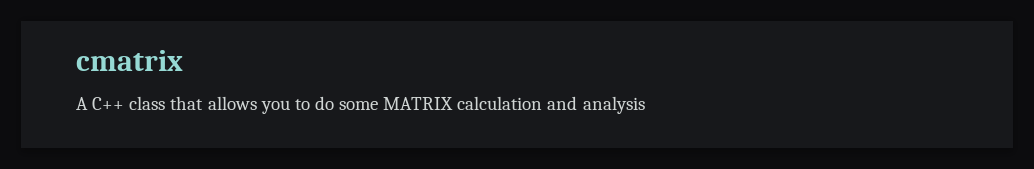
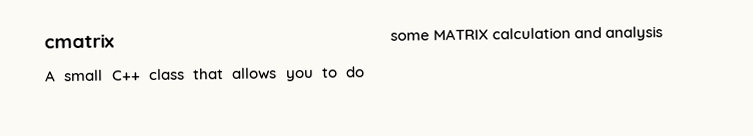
(88, 103) none -> [64,69,104,82] small

